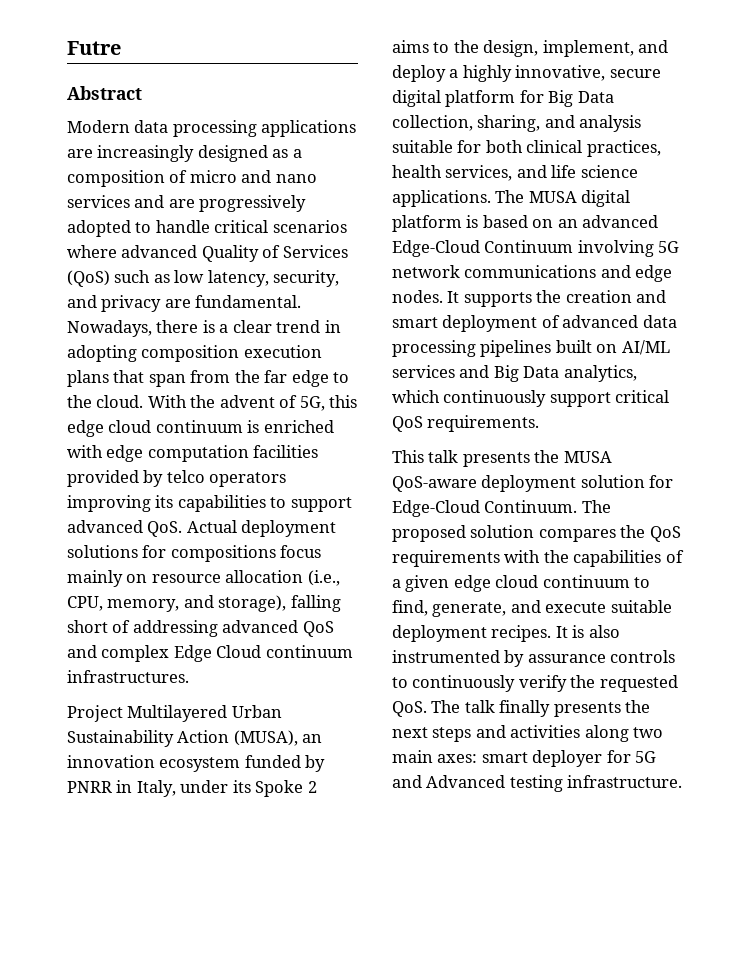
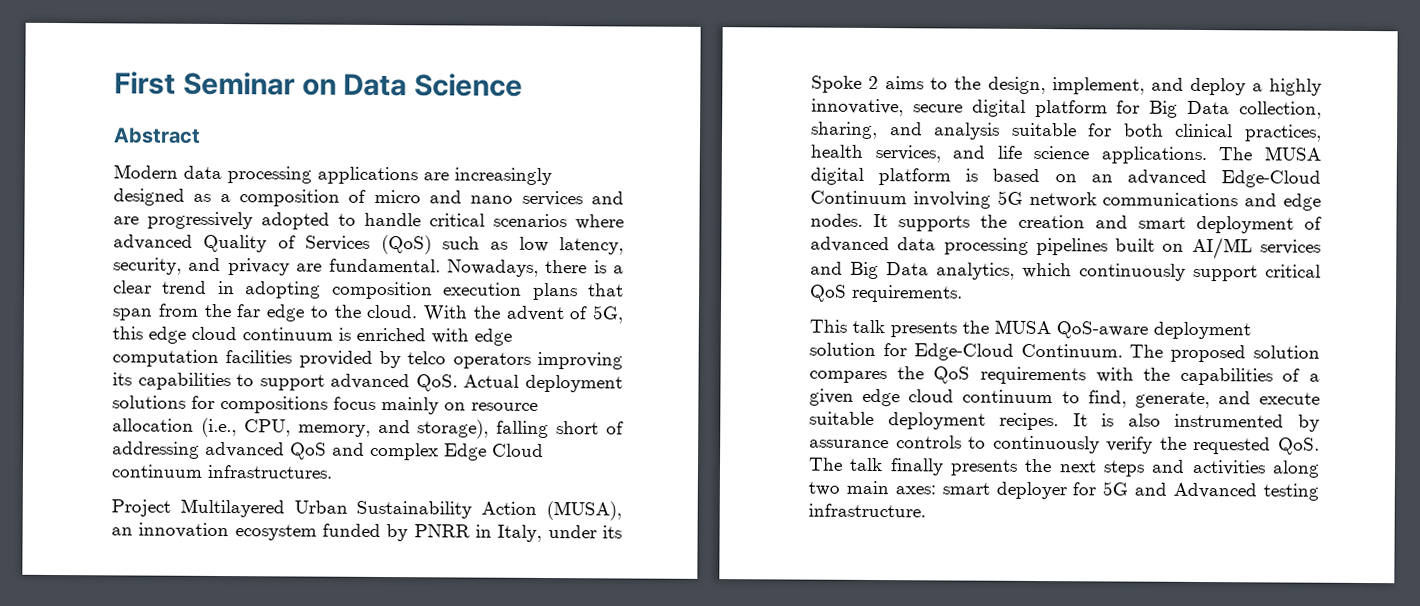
[67,41,121,55] Futre -> [114,71,524,97] First Seminar on Data Science

